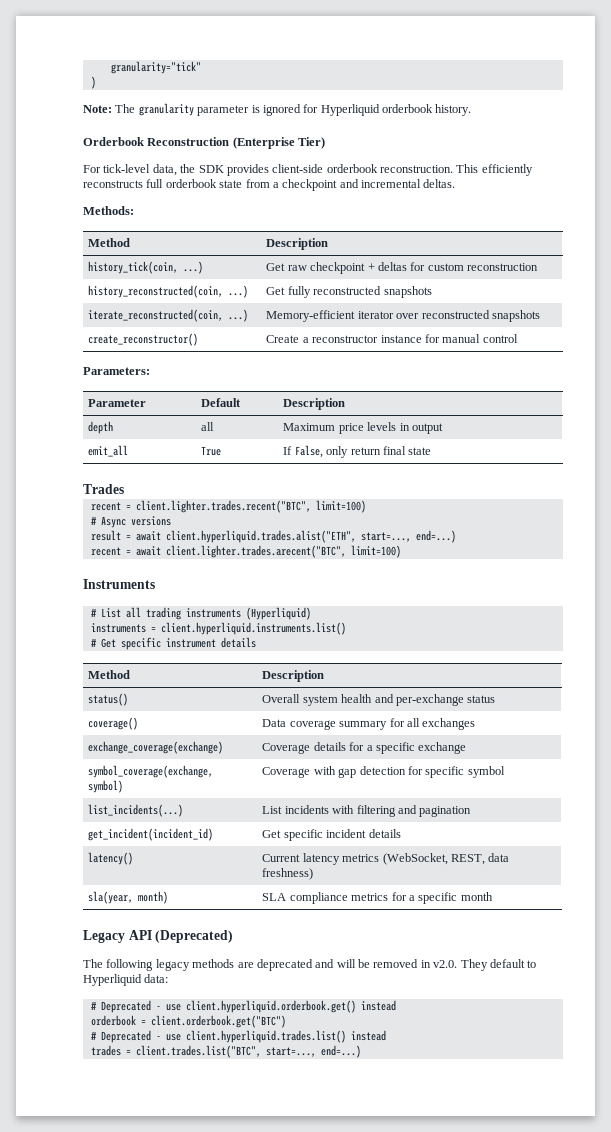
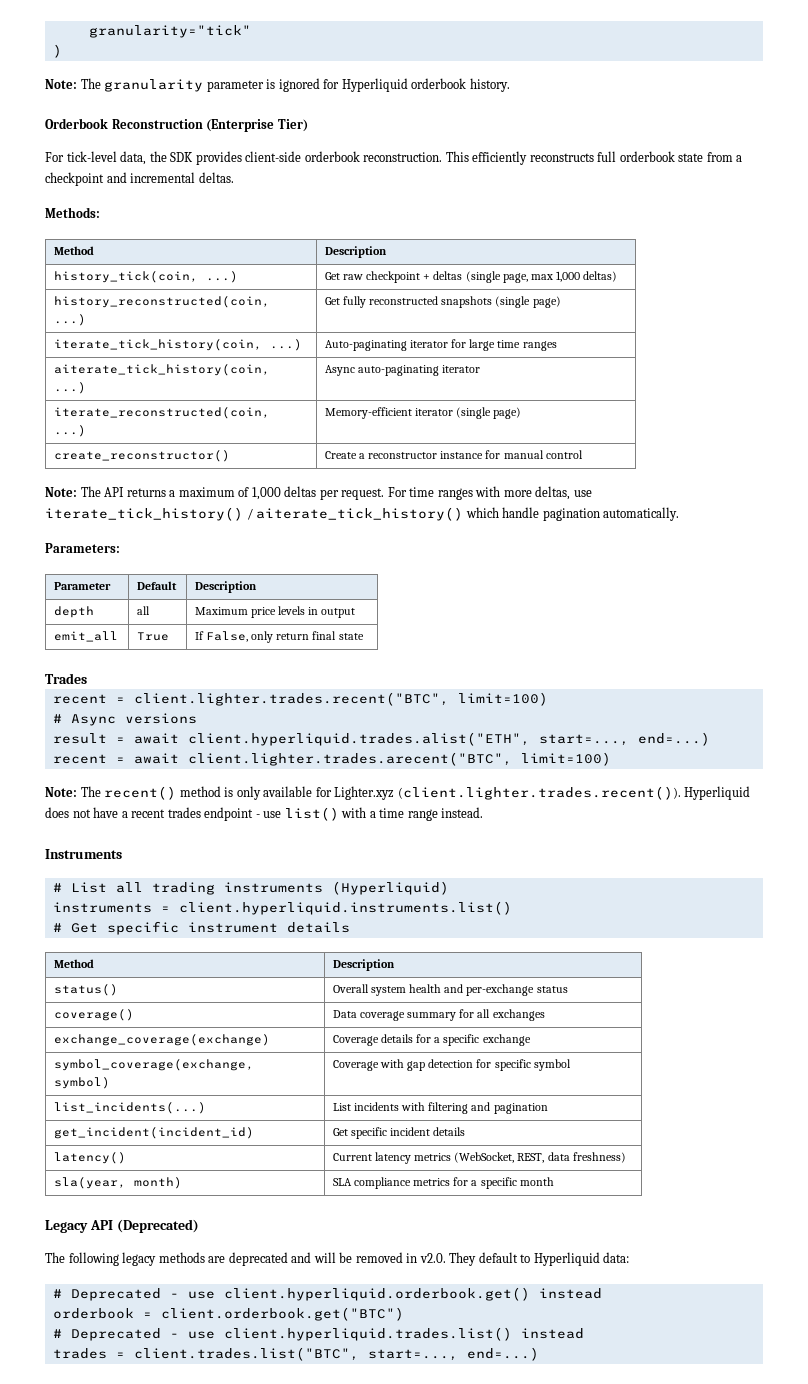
[410,262,539,271] for custom reconstruction -> [465,271,618,283] (single page, max 1,000 deltas)
(432, 292) none -> [495,296,561,308] [54,339,303,351] [325,339,557,351] [54,364,271,376] [54,382,87,394] [325,365,481,376] (single page) // iterate_tick_history(coin, ...) | Auto-paginating iterator for large time ranges // aiterate_tick_history(coin, ...) | Async auto-paginating iterator
[396,310,540,322] over reconstructed snapshots -> [456,407,522,419] (single page)
(518, 338) none -> [45,486,592,500] [45,507,680,521] // Note: The API returns a maximum of 1,000 deltas per request. For time ranges with more deltas, use iterate_tick_history() / aiterate_tick_history() which handle pagination automatically.
(401, 551) none -> [45,786,751,800] [45,807,484,821] // Note: The recent() method is only available for Lighter.xyz (client.lighter.trades.recent()). Hyperliquid does not have a recent trades endpoint - use list() with a time range instead.

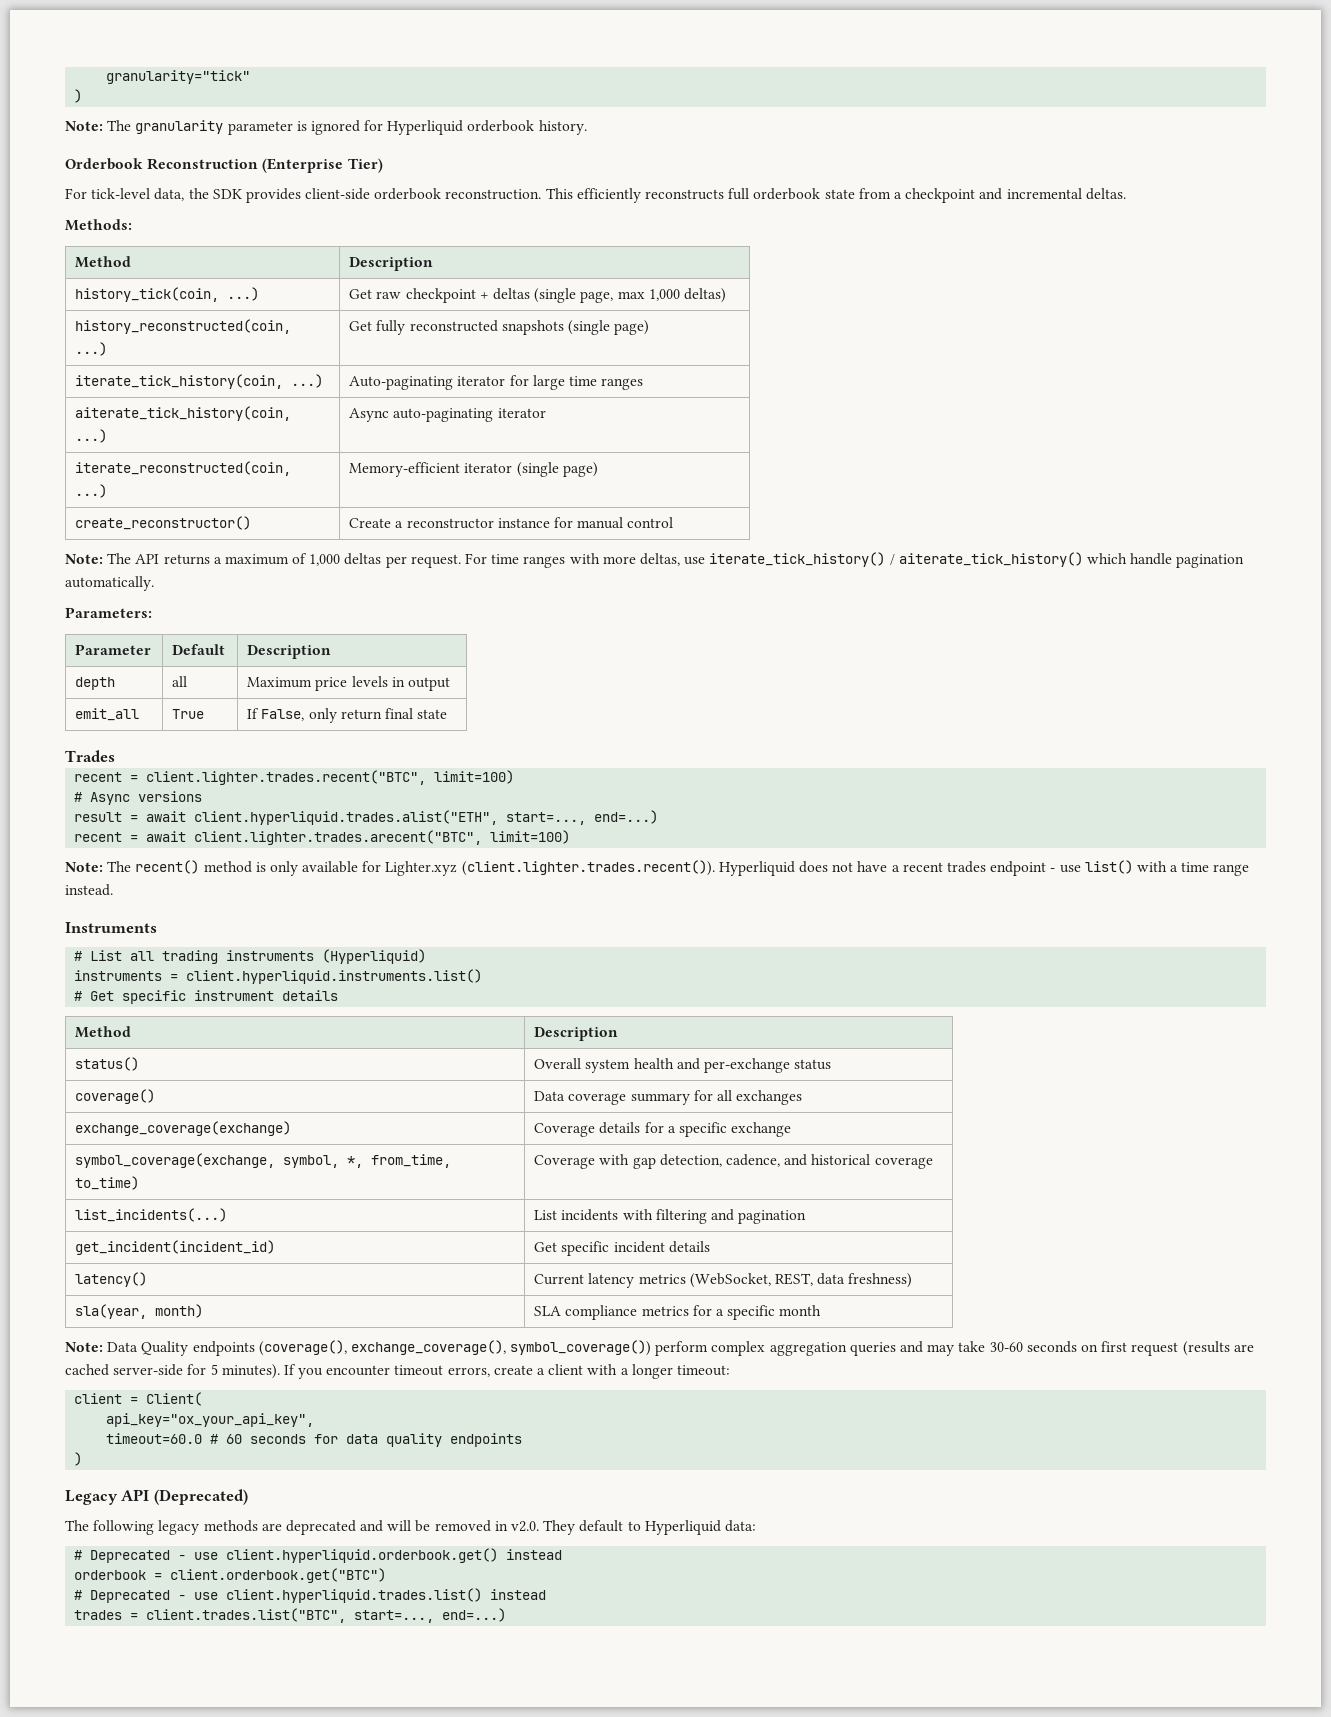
[54,1077,111,1089] symbol) -> [283,1154,452,1168] [75,1176,140,1190] symbol, *, from_time, to_time)
[428,1059,571,1071] detection for specific symbol -> [659,1154,933,1169] detection, cadence, and historical coverage
(554, 1181) none -> [65,1340,1254,1356] [65,1364,730,1379] [74,1392,203,1406] [106,1413,315,1427] [106,1433,523,1447] [74,1452,83,1466] // Note: Data Quality endpoints (coverage(), exchange_coverage(), symbol_coverage()) perform complex aggregation queries and may take 30-60 seconds on first request (results are cached server-side for 5 minutes). If you encounter timeout errors, create a client with a longer timeout: // client = Client( // api_key="ox_your_api_key", // timeout=60.0 # 60 seconds for data quality endpoints // )

